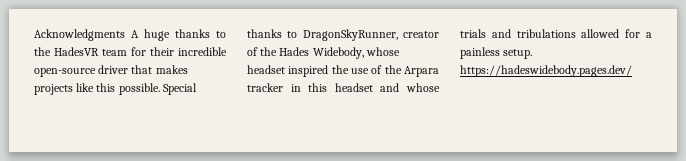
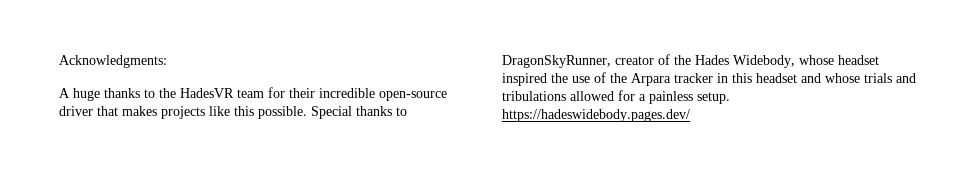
[34,29,125,41] Acknowledgments -> [59,55,167,68] Acknowledgments: //

